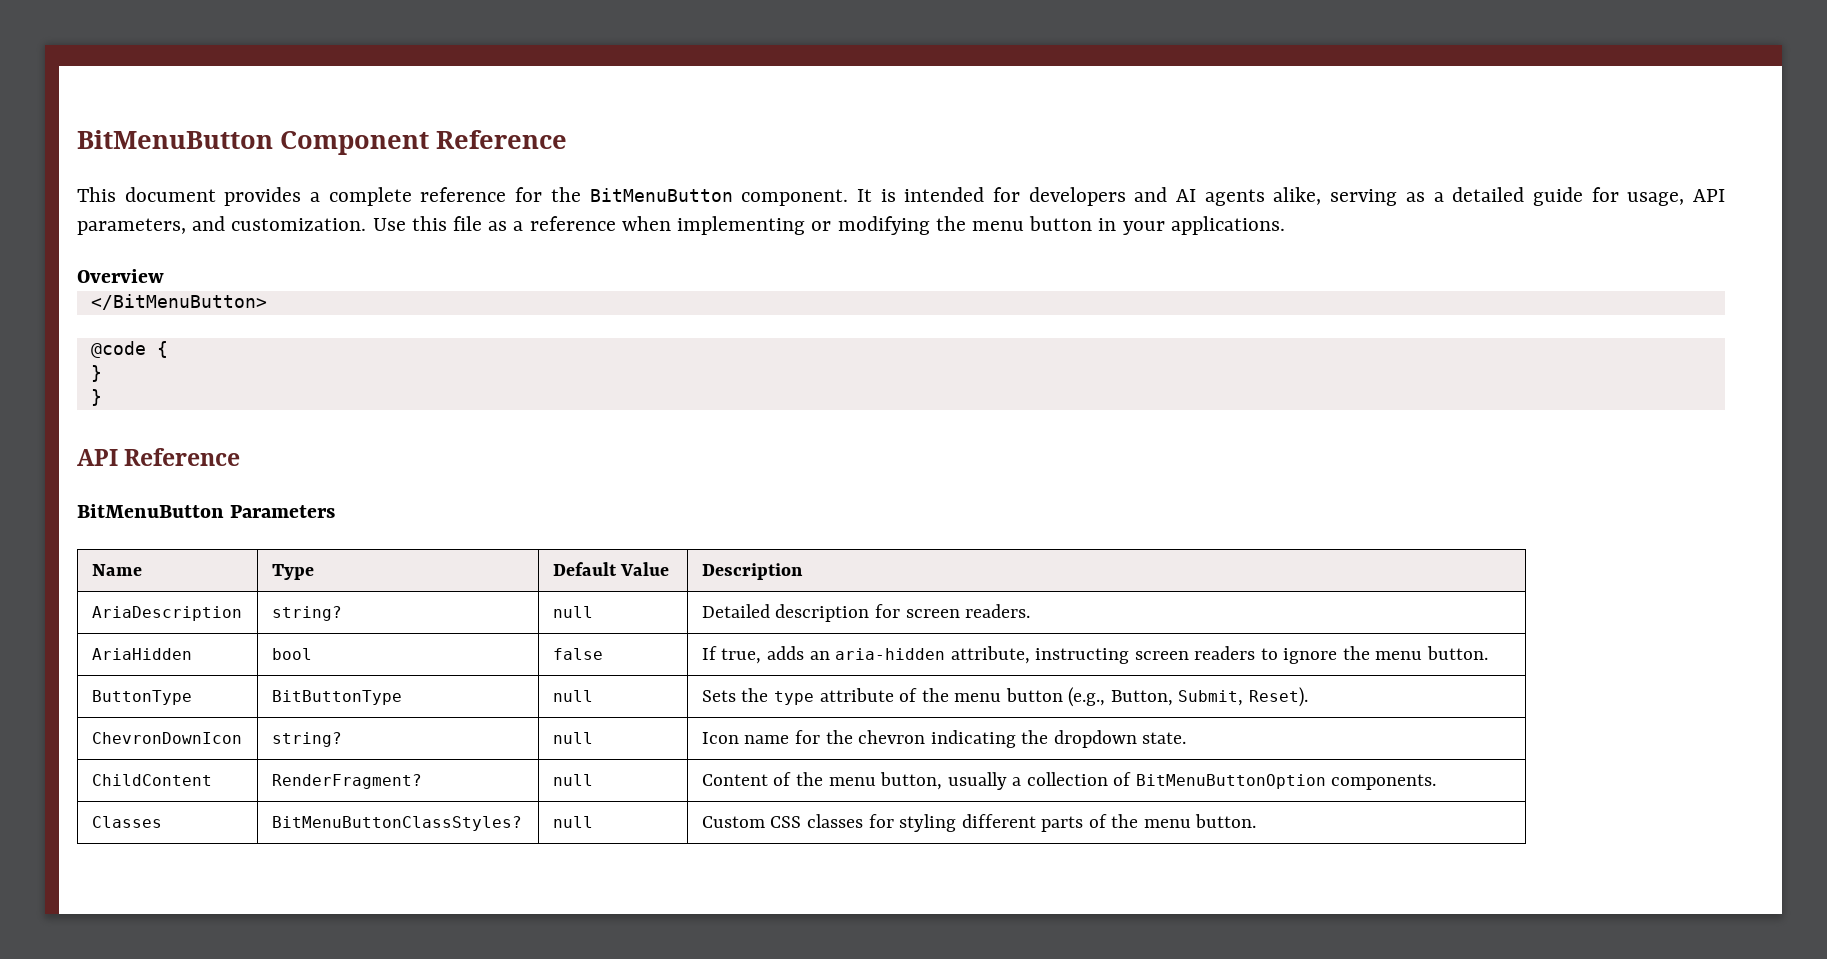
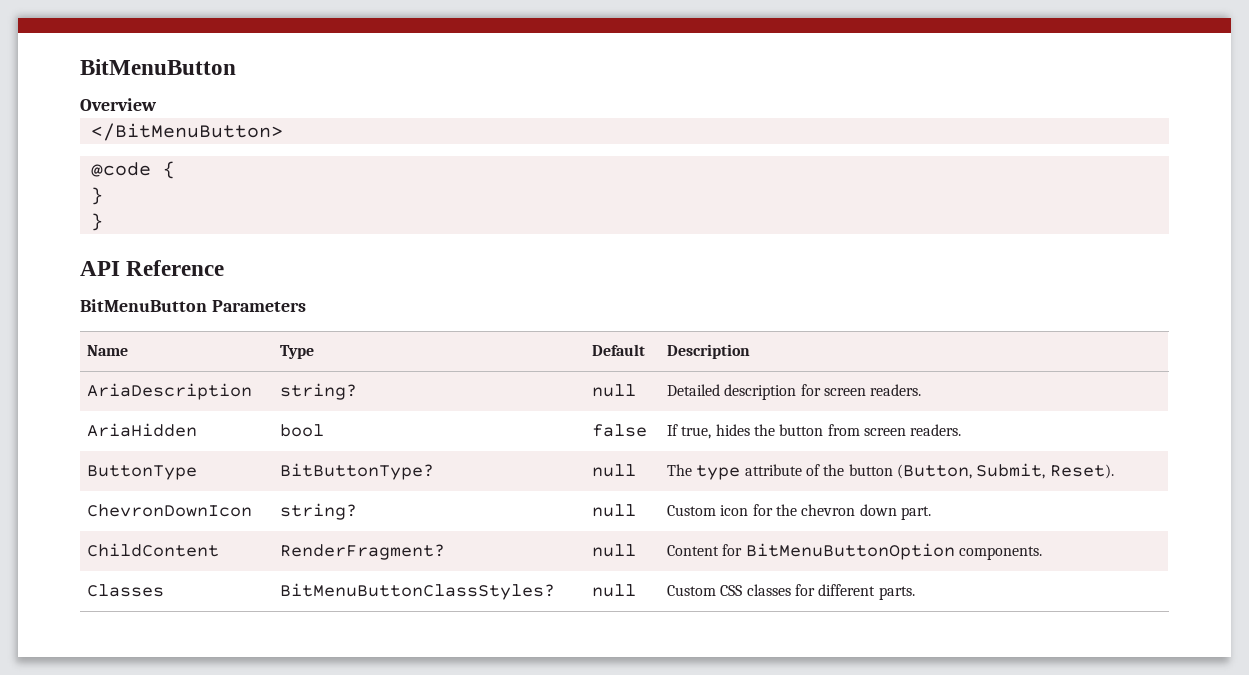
[77,130,567,155] [77,187,1725,206] [77,216,1285,235] BitMenuButton Component Reference // This document provides a complete reference for the BitMenuButton component. It is intended for developers and AI agents alike, serving as a detailed guide for usage, API parameters, and customization. Use this file as a reference when implementing or modifying the menu button in your applications. -> [80,59,236,75] BitMenuButton
[620,562,670,576] Value -> (646, 350) none
[766,646,1488,664] adds an aria-hidden attribute, instructing screen readers to ignore the menu button. -> [715,424,962,436] hides the button from screen readers.
[271,690,402,705] [552,690,593,702] [701,688,769,702] BitButtonType | null | Sets the -> [280,463,435,480] [592,464,637,477] [667,464,693,476] BitButtonType? | null | The
[954,687,1173,707] menu button (e.g., Button, -> [848,464,972,479] button (Button,
[701,732,790,744] Icon name -> [667,505,749,516] Custom icon
[930,730,1187,748] indicating the dropdown state. -> [859,504,931,520] down part.
[773,772,1132,790] of the menu button, usually a collection of -> [722,544,743,556] for
[899,814,1257,832] styling different parts of the menu button. -> [818,584,915,600] different parts.

